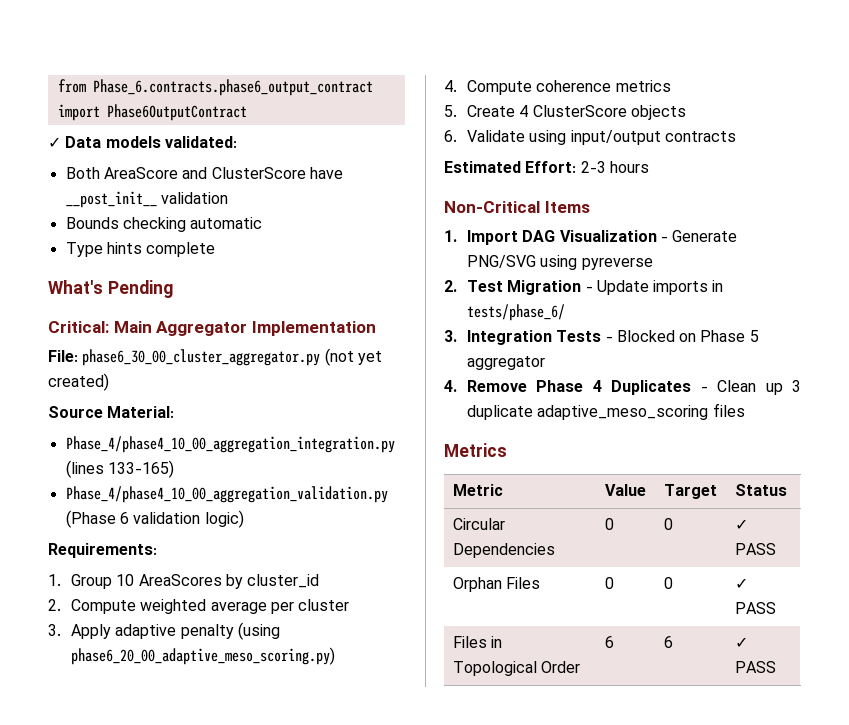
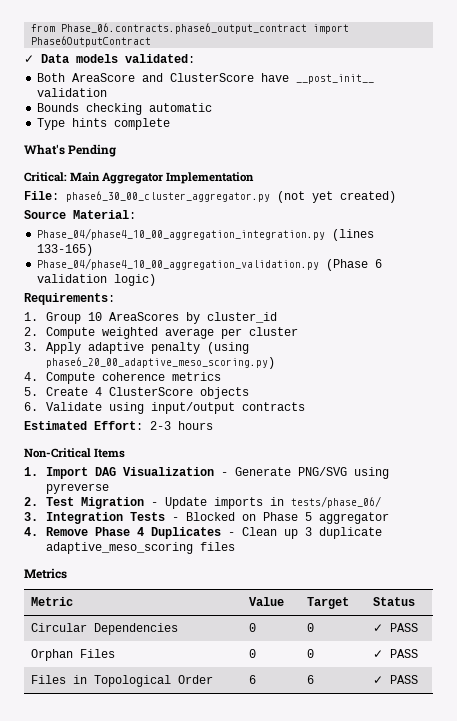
[92,79,373,96] Phase_6.contracts.phase6_output_contract -> [61,23,308,34] Phase_06.contracts.phase6_output_contract
[65,436,395,453] Phase_4/phase4_10_00_aggregation_integration.py -> [37,228,326,240] Phase_04/phase4_10_00_aggregation_integration.py
[65,486,388,503] Phase_4/phase4_10_00_aggregation_validation.py -> [37,258,320,270] Phase_04/phase4_10_00_aggregation_validation.py
[466,304,565,321] tests/phase_6/ -> [290,496,381,508] tests/phase_06/

